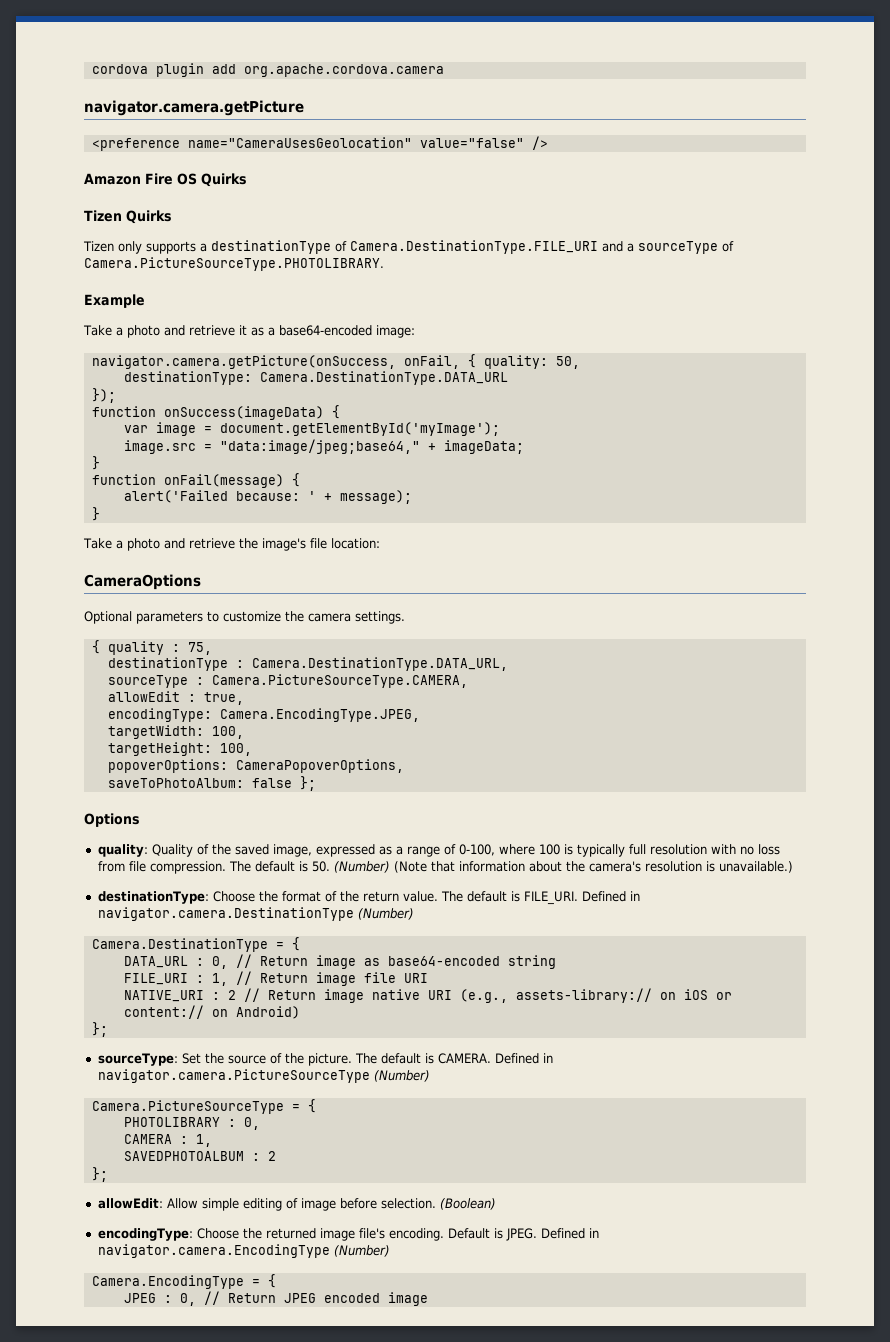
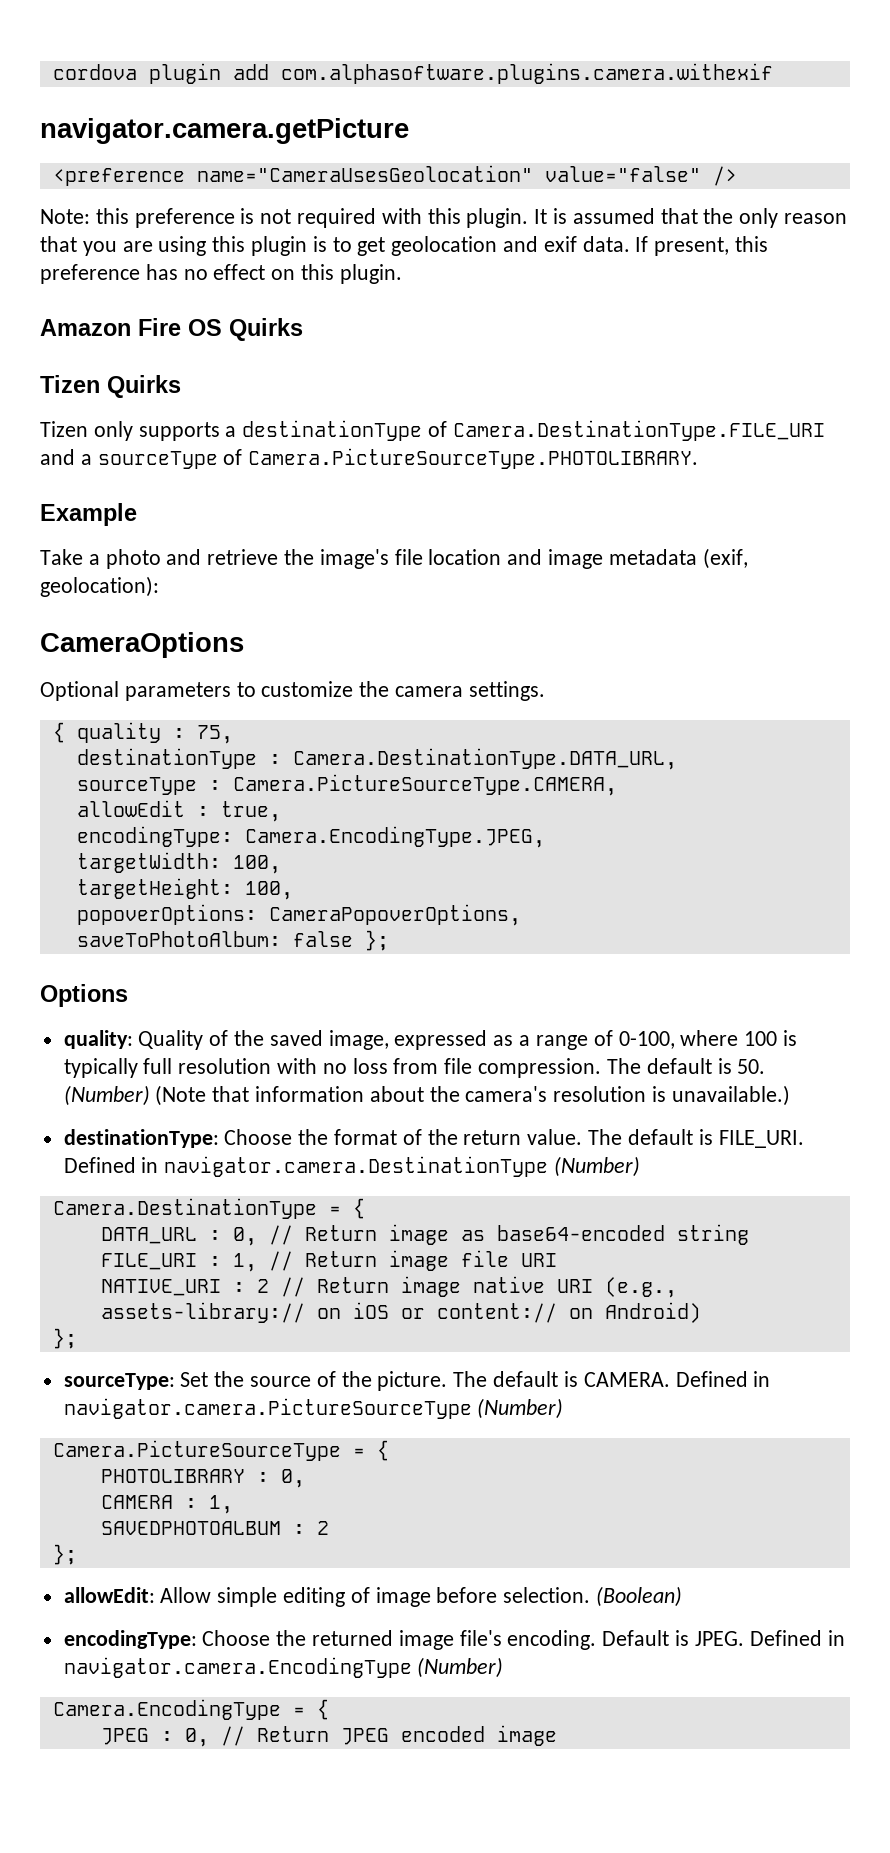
[243,64,444,77] org.apache.cordova.camera -> [280,63,773,84] com.alphasoftware.plugins.camera.withexif
(548, 143) none -> [40,208,848,228] [40,236,769,256] [40,264,402,284] // Note: this preference is not required with this plugin. It is assumed that the only reason that you are using this plugin is to get geolocation and exif data. If present, this preference has no effect on this plugin.
[83,325,415,338] [91,354,580,369] [123,371,508,385] [91,388,116,403] [91,405,340,420] [123,422,500,436] [123,439,524,454] [91,456,100,470] [91,473,300,488] [123,490,412,504] [91,507,100,521] // Take a photo and retrieve it as a base64-encoded image: // navigator.camera.getPicture(onSuccess, onFail, { quality: 50, // destinationType: Camera.DestinationType.DATA_URL // }); // function onSuccess(imageData) { // var image = document.getElementById('myImage'); // image.src = "data:image/jpeg;base64," + imageData; // } // function onFail(message) { // alert('Failed because: ' + message); // } -> (137, 514) none
[330,538,380,549] location: -> [428,548,748,569] [40,576,159,597] location and image metadata (exif, geolocation):

